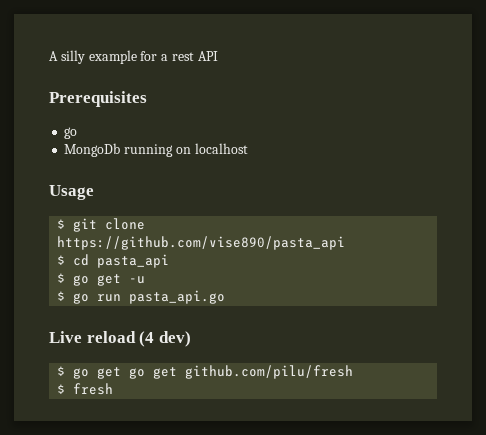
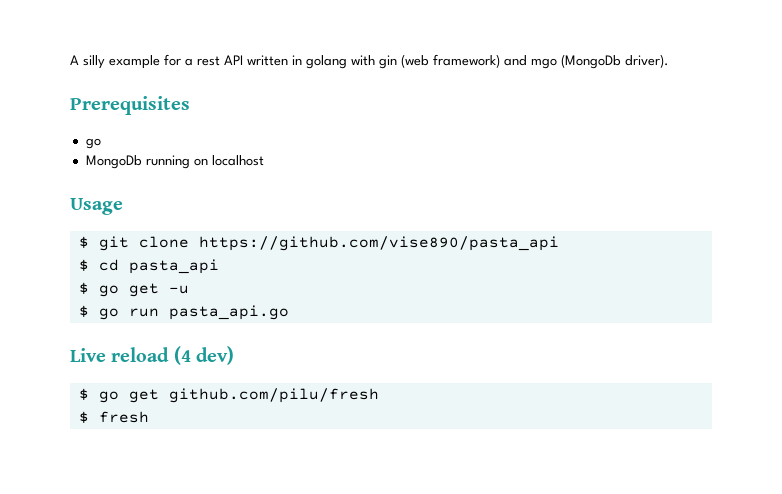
(218, 56) none -> [247,54,669,69] written in golang with gin (web framework) and mgo (MongoDb driver).
[129,367,178,379] go get -> (159, 396) none

